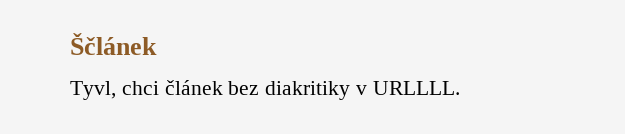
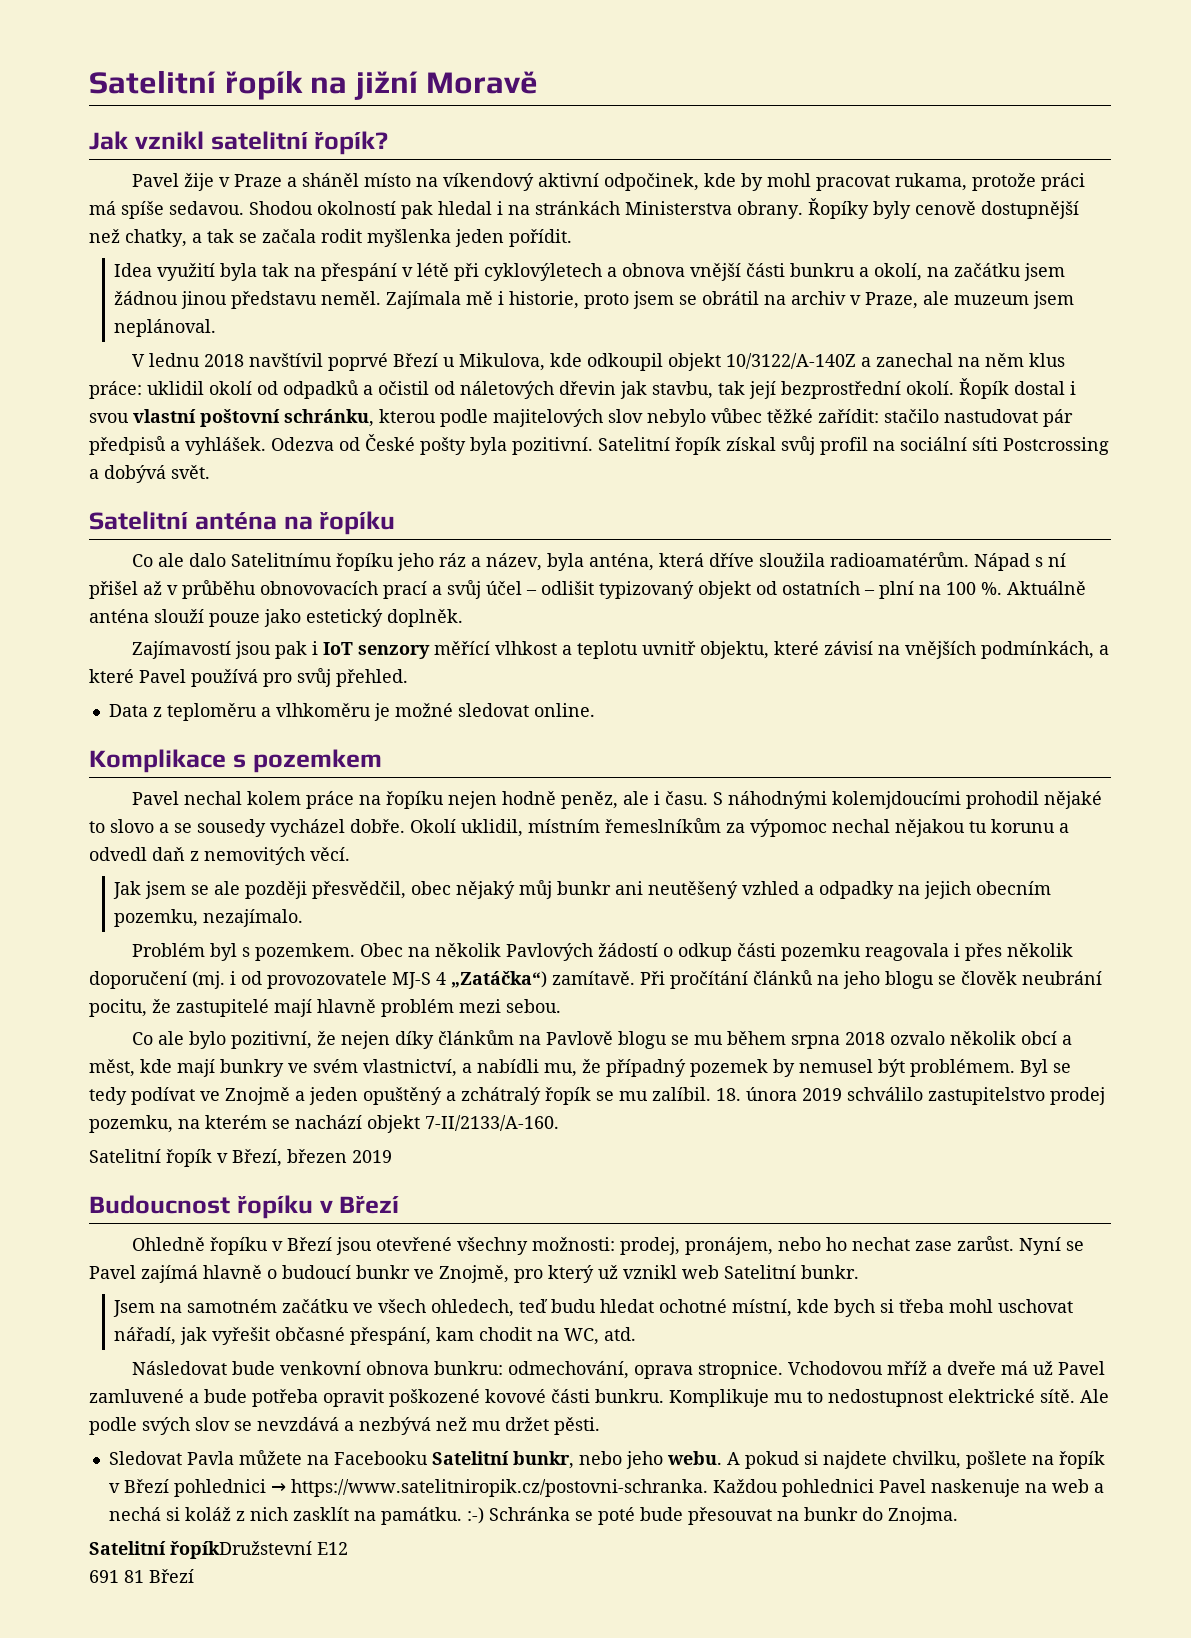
[70,33,157,55] [70,80,460,100] Ščlánek // Tyvl, chci článek bez diakritiky v URLLLL. -> [89,70,539,100] [89,131,389,155] [131,173,1085,191] [89,198,1079,219] [89,229,572,247] [114,263,1066,281] [114,291,1075,309] [114,319,217,337] [131,353,1065,371] [89,378,1076,399] [89,408,1073,427] [89,434,1109,455] [89,465,210,483] [89,511,396,535] [131,552,1066,571] [89,580,1086,599] [89,609,463,627] [131,641,1109,659] [89,668,408,687] [108,703,595,721] [89,749,382,773] [131,791,1102,809] [89,818,1069,837] [89,847,350,865] [113,880,1052,899] [114,909,304,927] [131,943,1073,961] [89,970,1102,989] [89,999,561,1017] [131,1030,1072,1049] [89,1059,1071,1077] [89,1087,1105,1105] [89,1115,559,1133] [89,1149,392,1167] [89,1195,400,1219] [131,1236,1084,1255] [89,1265,859,1283] [113,1299,1074,1317] [114,1327,637,1345] [131,1361,1105,1379] [89,1389,1109,1407] [89,1417,600,1435] [108,1450,1105,1469] [108,1479,1104,1497] [108,1507,958,1525] [89,1541,348,1559] [89,1569,194,1583] Satelitní řopík na jižní Moravě // Jak vznikl satelitní řopík? // Pavel žije v Praze a sháněl místo na víkendový aktivní odpočinek, kde by mohl pracovat rukama, protože práci má spíše sedavou. Shodou okolností pak hledal i na stránkách Ministerstva obrany. Řopíky byly cenově dostupnější než chatky, a tak se začala rodit myšlenka jeden pořídit. // Idea využití byla tak na přespání v létě při cyklovýletech a obnova vnější části bunkru a okolí, na začátku jsem žádnou jinou představu neměl. Zajímala mě i historie, proto jsem se obrátil na archiv v Praze, ale muzeum jsem neplánoval. // V lednu 2018 navštívil poprvé Březí u Mikulova, kde odkoupil objekt 10/3122/A-140Z a zanechal na něm klus práce: uklidil okolí od odpadků a očistil od náletových dřevin jak stavbu, tak její bezprostřední okolí. Řopík dostal i svou vlastní poštovní schránku, kterou podle majitelových slov nebylo vůbec těžké zařídit: stačilo nastudovat pár předpisů a vyhlášek. Odezva od České pošty byla pozitivní. Satelitní řopík získal svůj profil na sociální síti Postcrossing a dobývá svět. // Satelitní anténa na řopíku // Co ale dalo Satelitnímu řopíku jeho ráz a název, byla anténa, která dříve sloužila radioamatérům. Nápad s ní přišel až v průběhu obnovovacích prací a svůj účel – odlišit typizovaný objekt od ostatních – plní na 100 %. Aktuálně anténa slouží pouze jako estetický doplněk. // Zajímavostí jsou pak i IoT senzory měřící vlhkost a teplotu uvnitř objektu, které závisí na vnějších podmínkách, a které Pavel používá pro svůj přehled. // Data z teploměru a vlhkoměru je možné sledovat online. // Komplikace s pozemkem // Pavel nechal kolem práce na řopíku nejen hodně peněz, ale i času. S náhodnými kolemjdoucími prohodil nějaké to slovo a se sousedy vycházel dobře. Okolí uklidil, místním řemeslníkům za výpomoc nechal nějakou tu korunu a odvedl daň z nemovitých věcí. // Jak jsem se ale později přesvědčil, obec nějaký můj bunkr ani neutěšený vzhled a odpadky na jejich obecním pozemku, nezajímalo. // Problém byl s pozemkem. Obec na několik Pavlových žádostí o odkup části pozemku reagovala i přes několik doporučení (mj. i od provozovatele MJ-S 4 „Zatáčka“) zamítavě. Při pročítání článků na jeho blogu se člověk neubrání pocitu, že zastupitelé mají hlavně problém mezi sebou. // Co ale bylo pozitivní, že nejen díky článkům na Pavlově blogu se mu během srpna 2018 ozvalo několik obcí a měst, kde mají bunkry ve svém vlastnictví, a nabídli mu, že případný pozemek by nemusel být problémem. Byl se tedy podívat ve Znojmě a jeden opuštěný a zchátralý řopík se mu zalíbil. 18. února 2019 schválilo zastupitelstvo prodej pozemku, na kterém se nachází objekt 7-II/2133/A-160. // Satelitní řopík v Březí, březen 2019 // Budoucnost řopíku v Březí // Ohledně řopíku v Březí jsou otevřené všechny možnosti: prodej, pronájem, nebo ho nechat zase zarůst. Nyní se Pavel zajímá hlavně o budoucí bunkr ve Znojmě, pro který už vznikl web Satelitní bunkr. // Jsem na samotném začátku ve všech ohledech, teď budu hledat ochotné místní, kde bych si třeba mohl uschovat nářadí, jak vyřešit občasné přespání, kam chodit na WC, atd. // Následovat bude venkovní obnova bunkru: odmechování, oprava stropnice. Vchodovou mříž a dveře má už Pavel zamluvené a bude potřeba opravit poškozené kovové části bunkru. Komplikuje mu to nedostupnost elektrické sítě. Ale podle svých slov se nevzdává a nezbývá než mu držet pěsti. // Sledovat Pavla můžete na Facebooku Satelitní bunkr, nebo jeho webu. A pokud si najdete chvilku, pošlete na řopík v Březí pohlednici → https://www.satelitniropik.cz/postovni-schranka. Každou pohlednici Pavel naskenuje na web a nechá si koláž z nich zasklít na památku. :-) Schránka se poté bude přesouvat na bunkr do Znojma. // Satelitní řopíkDružstevní E12 // 691 81 Březí

